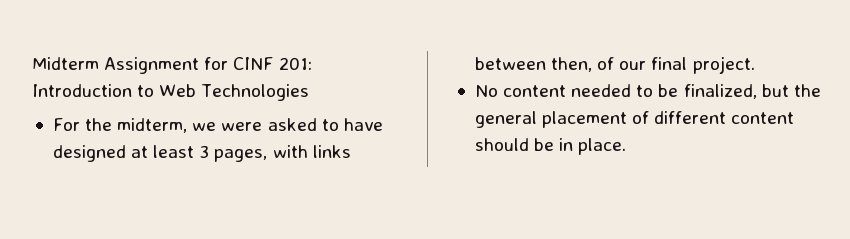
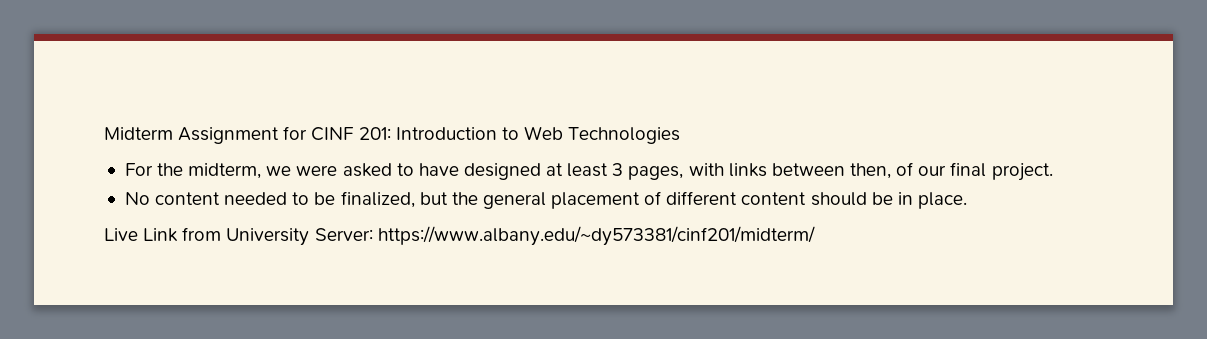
(627, 146) none -> [104,226,815,246] // Live Link from University Server: https://www.albany.edu/~dy573381/cinf201/midterm/

